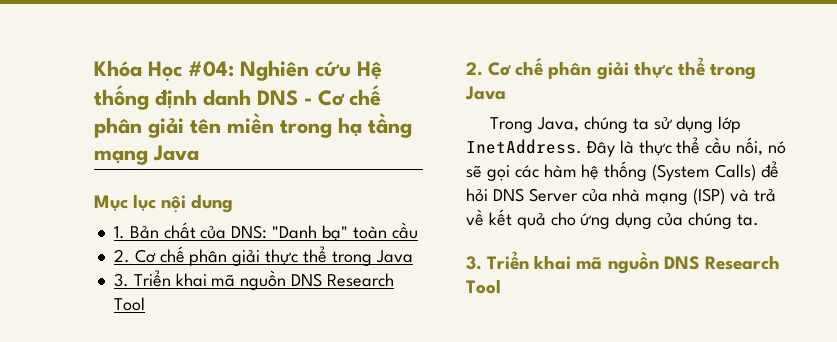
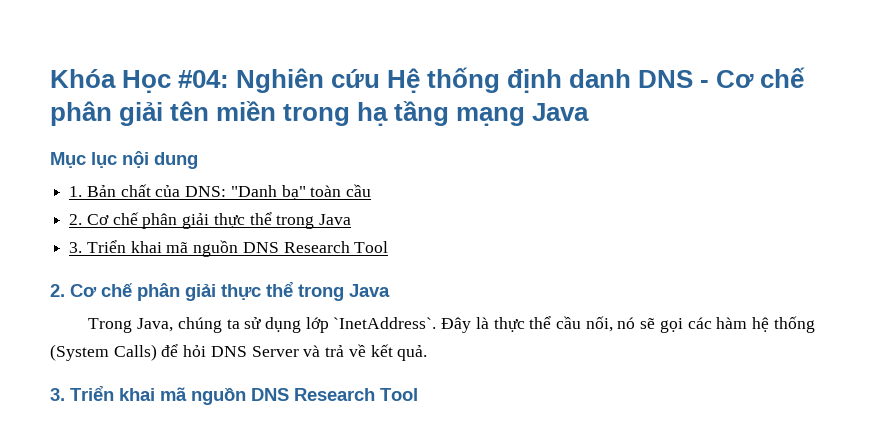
[466,139,582,154] InetAddress. -> [333,317,437,329] `InetAddress`.
[581,188,776,205] [466,209,759,229] của nhà mạng (ISP) và trả về kết quả cho ứng dụng của chúng ta. -> [303,344,428,361] và trả về kết quả.

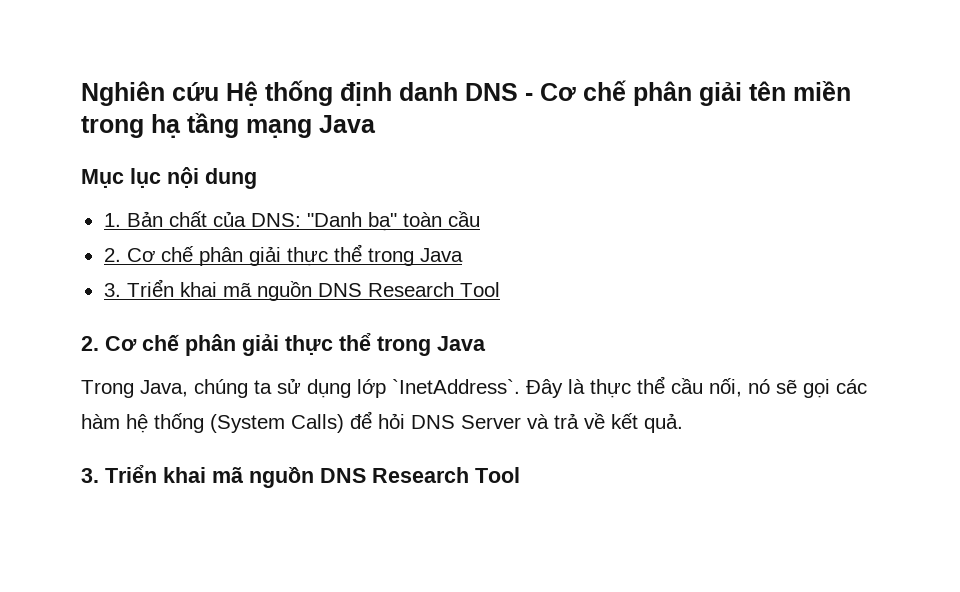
[50,69,230,93] Khóa Học #04: -> (81, 93) none

